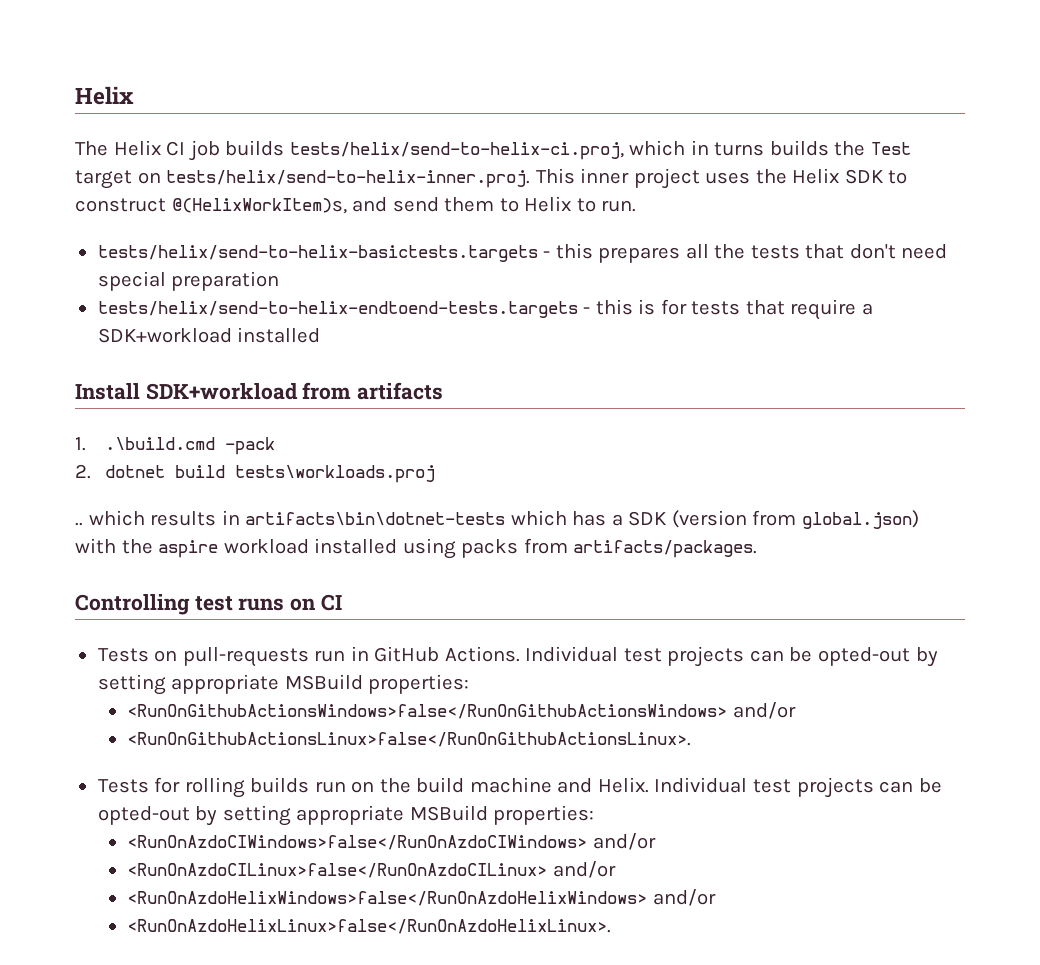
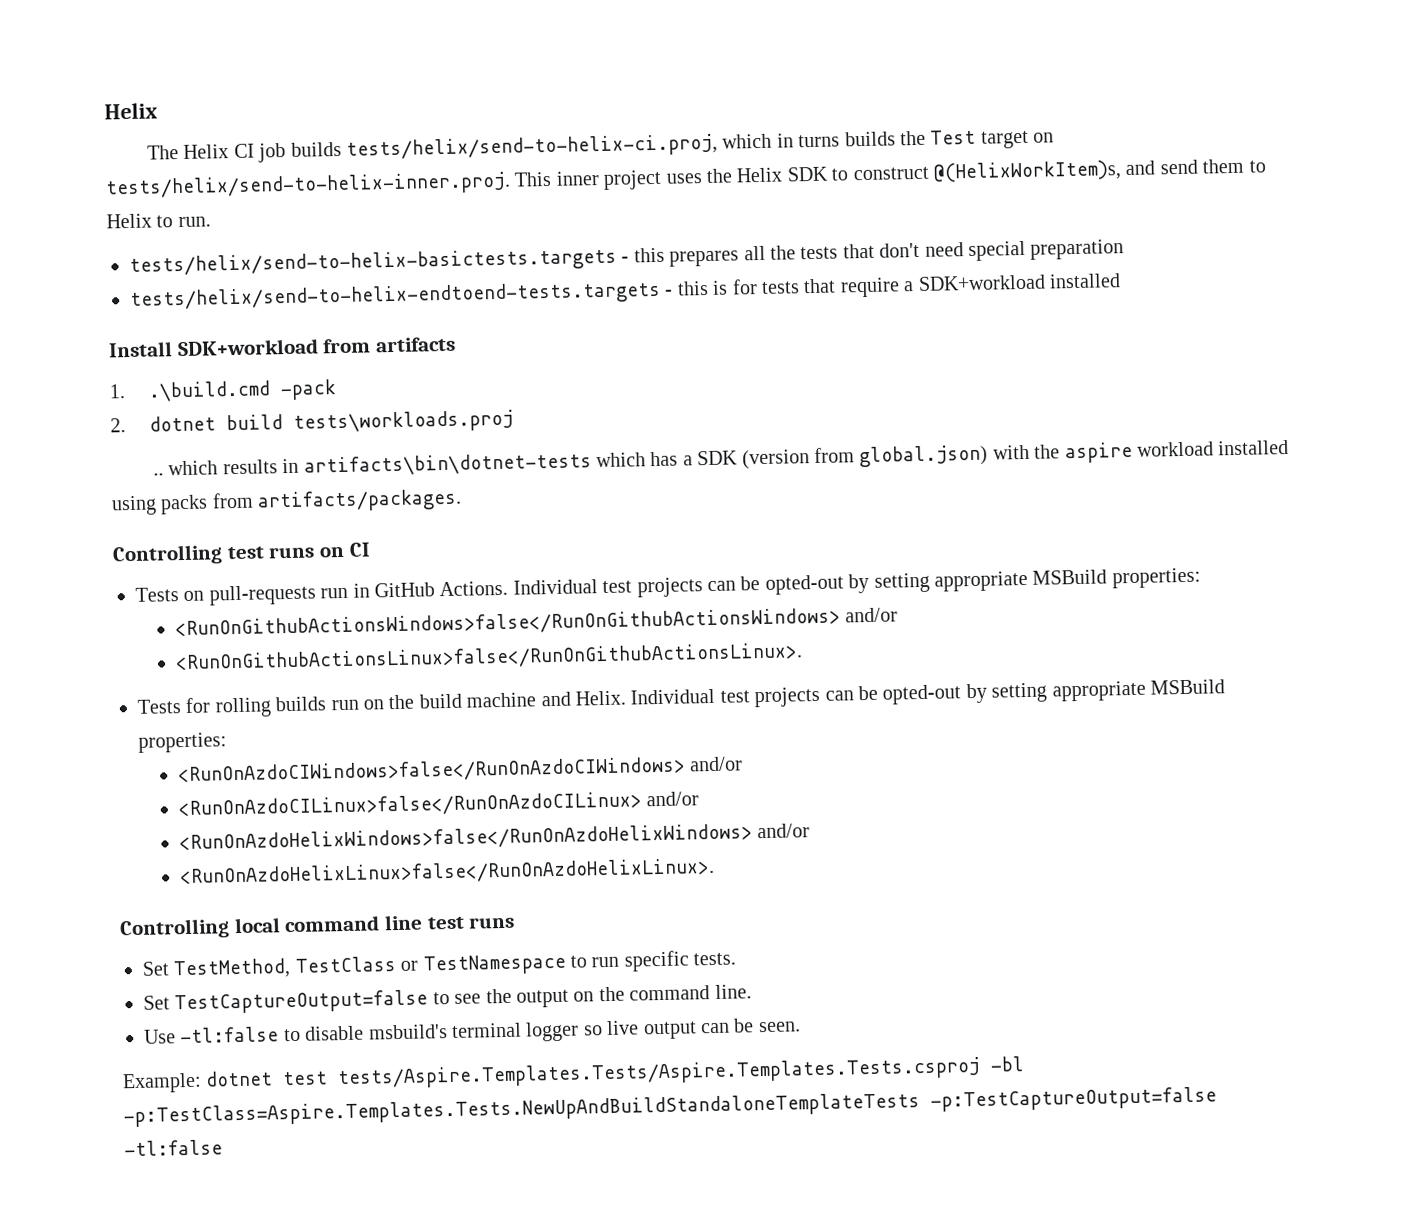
(612, 926) none -> [119,914,516,940] [142,950,737,980] [143,984,752,1015] [144,1018,801,1044] [122,1056,1025,1094] [123,1086,1217,1128] [124,1139,223,1157] // Controlling local command line test runs // Set TestMethod, TestClass or TestNamespace to run specific tests. // Set TestCaptureOutput=false to see the output on the command line. // Use -tl:false to disable msbuild's terminal logger so live output can be seen. // Example: dotnet test tests/Aspire.Templates.Tests/Aspire.Templates.Tests.csproj -bl -p:TestClass=Aspire.Templates.Tests.NewUpAndBuildStandaloneTemplateTests -p:TestCaptureOutput=false -tl:false

